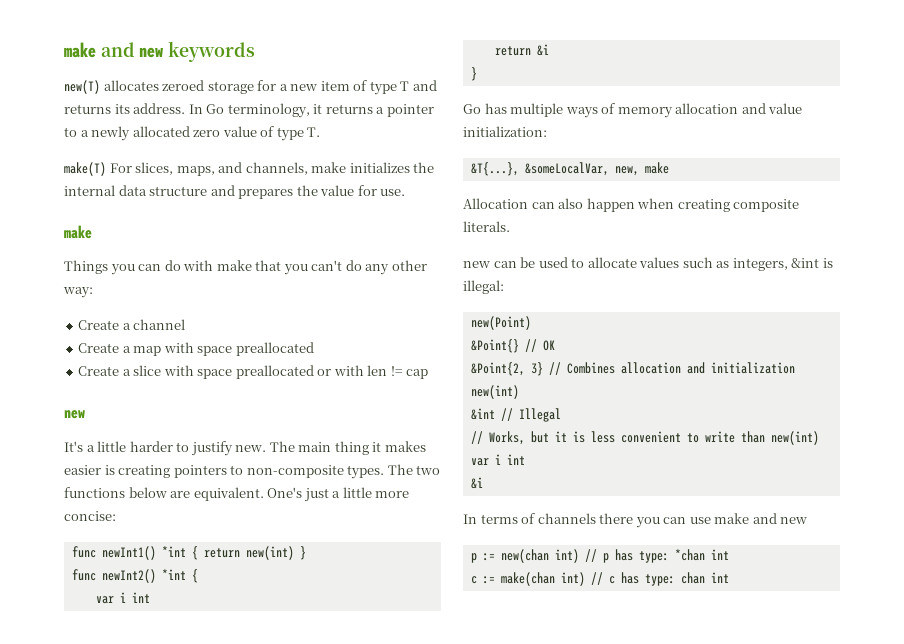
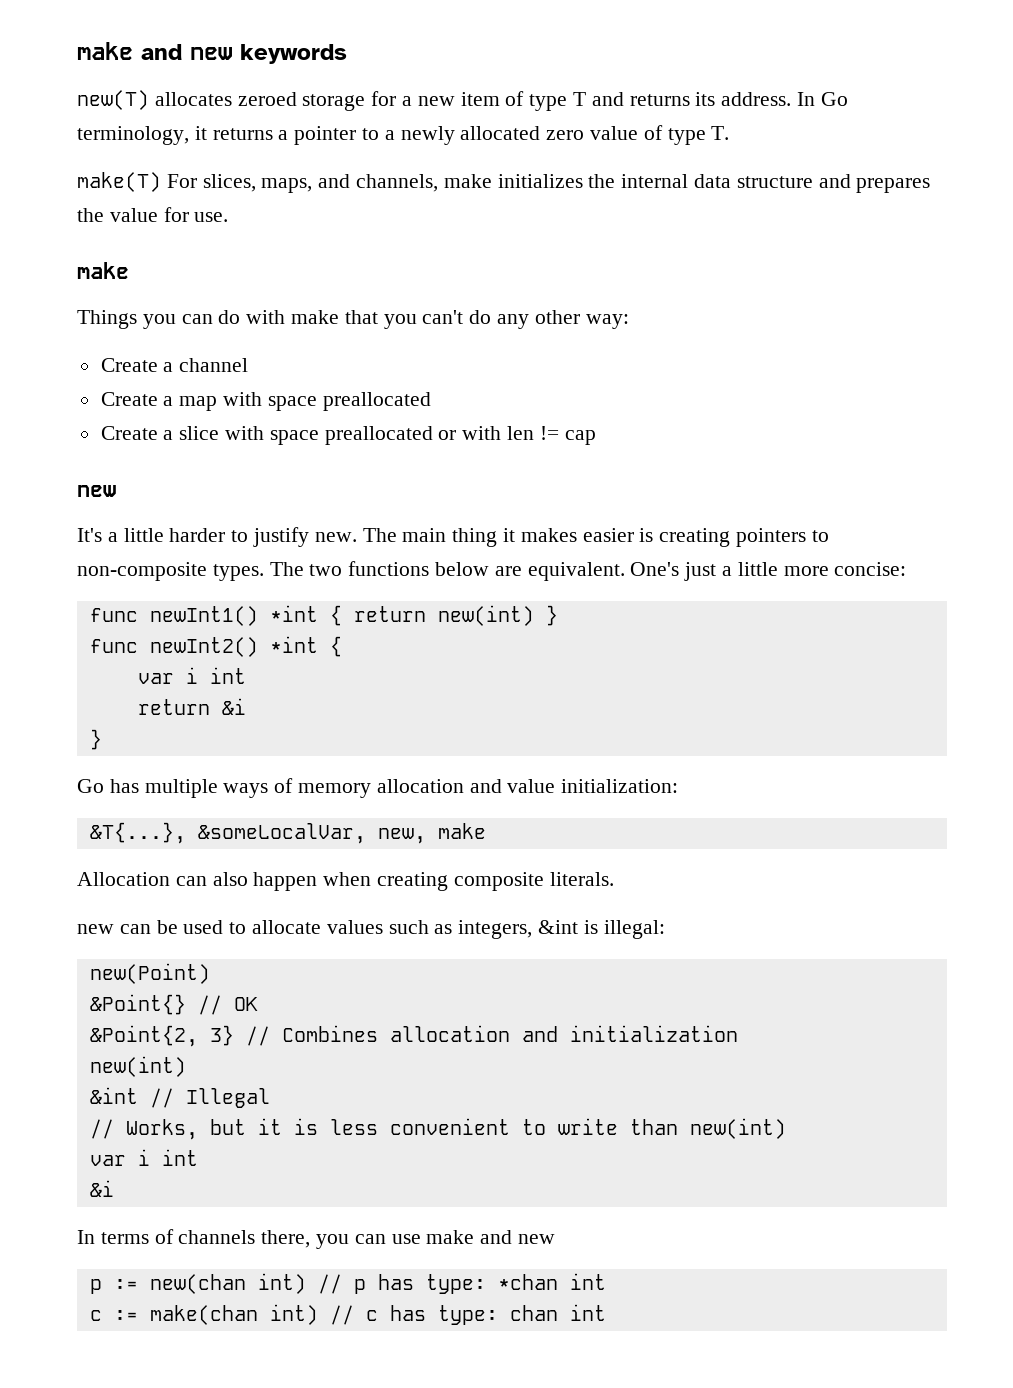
[599,513,634,524] there -> [261,1230,311,1248] there,

